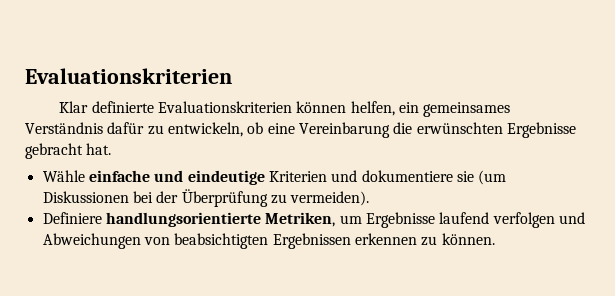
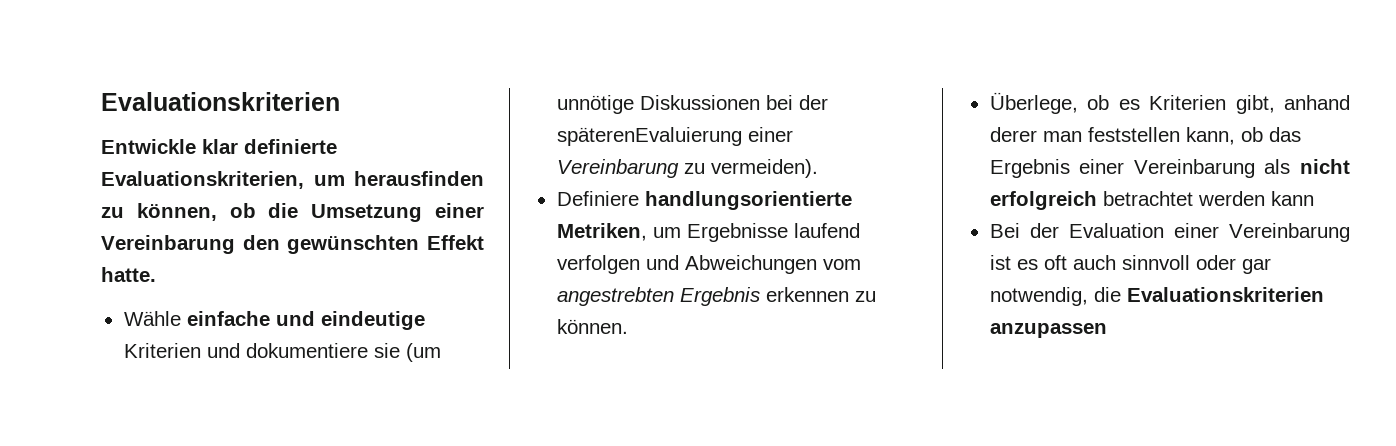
[59,101,511,117] [25,122,576,138] [25,143,112,159] Klar definierte Evaluationskriterien können helfen, ein gemeinsames Verständnis dafür zu entwickeln, ob eine Vereinbarung die erwünschten Ergebnisse gebracht hat. -> [101,139,337,154] [101,171,484,189] [101,203,485,222] [101,235,484,254] [101,267,156,282] Entwickle klar definierte Evaluationskriterien, um herausfinden zu können, ob die Umsetzung einer Vereinbarung den gewünschten Effekt hatte.
(507, 177) none -> [556,95,634,114] unnötige
[181,189,268,207] Überprüfung -> [556,127,793,146] [556,159,679,178] späterenEvaluierung einer Vereinbarung
[143,233,351,249] von beabsichtigten Ergebnissen -> [822,259,861,270] [556,287,760,306] vom angestrebten Ergebnis
(495, 239) none -> [989,92,1350,114] [989,127,1301,145] [989,159,1350,178] [989,191,1314,210] [989,223,1350,242] [989,255,1271,274] [989,287,1324,306] [989,323,1107,338] // Überlege, ob es Kriterien gibt, anhand derer man feststellen kann, ob das Ergebnis einer Vereinbarung als nicht erfolgreich betrachtet werden kann // Bei der Evaluation einer Vereinbarung ist es oft auch sinnvoll oder gar notwendig, die Evaluationskriterien anzupassen

